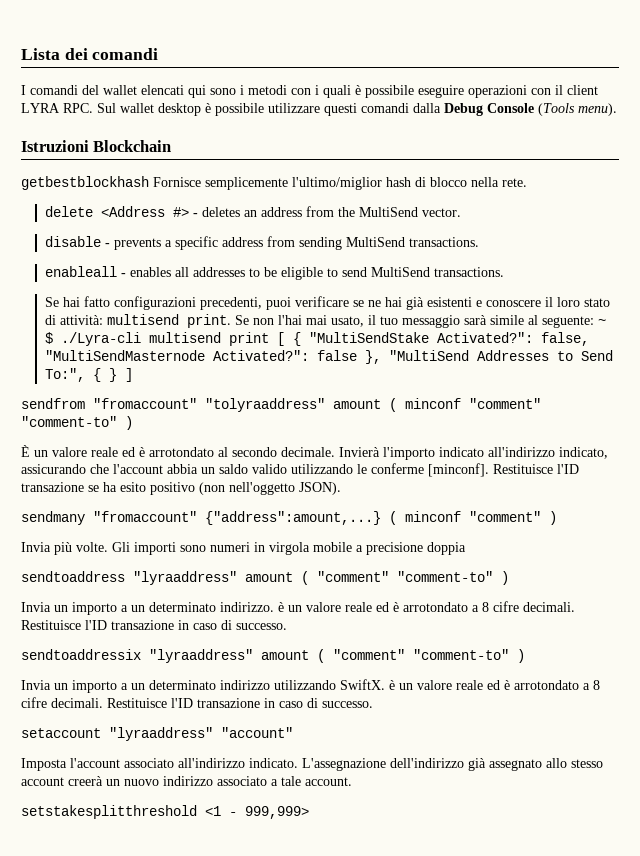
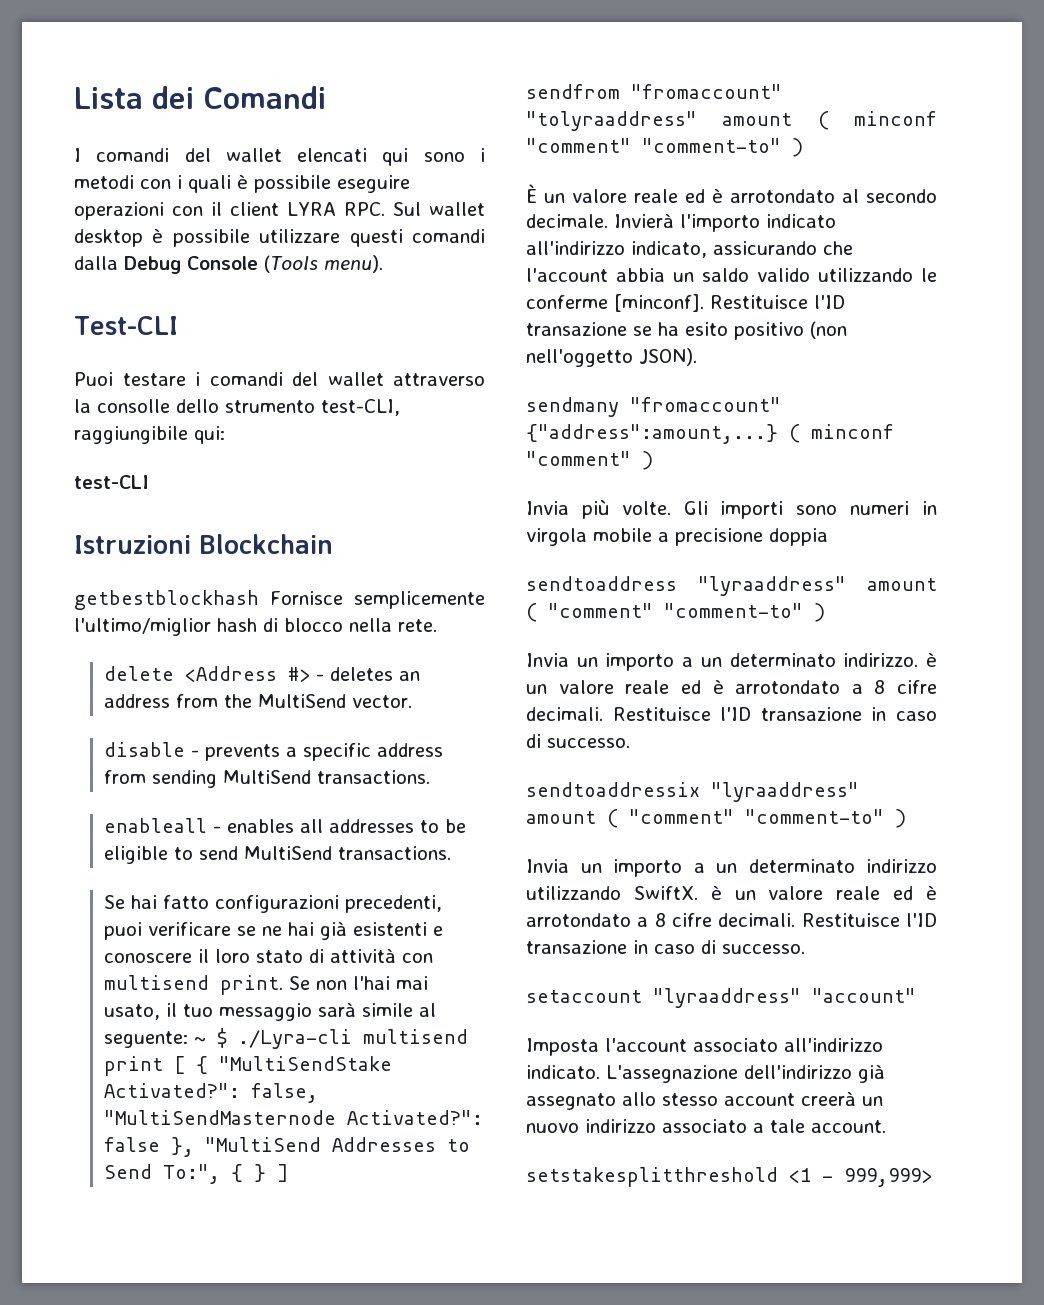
[92,48,159,60] comandi -> [203,86,326,109] Comandi
(617, 109) none -> [74,316,178,335] [74,372,485,386] [74,399,400,416] [74,426,225,444] [74,475,149,489] // Test-CLI // Puoi testare i comandi del wallet attraverso la consolle dello strumento test-CLI, raggiungibile qui: // test-CLI
[59,315,103,325] attività: -> [330,949,434,963] attività con

